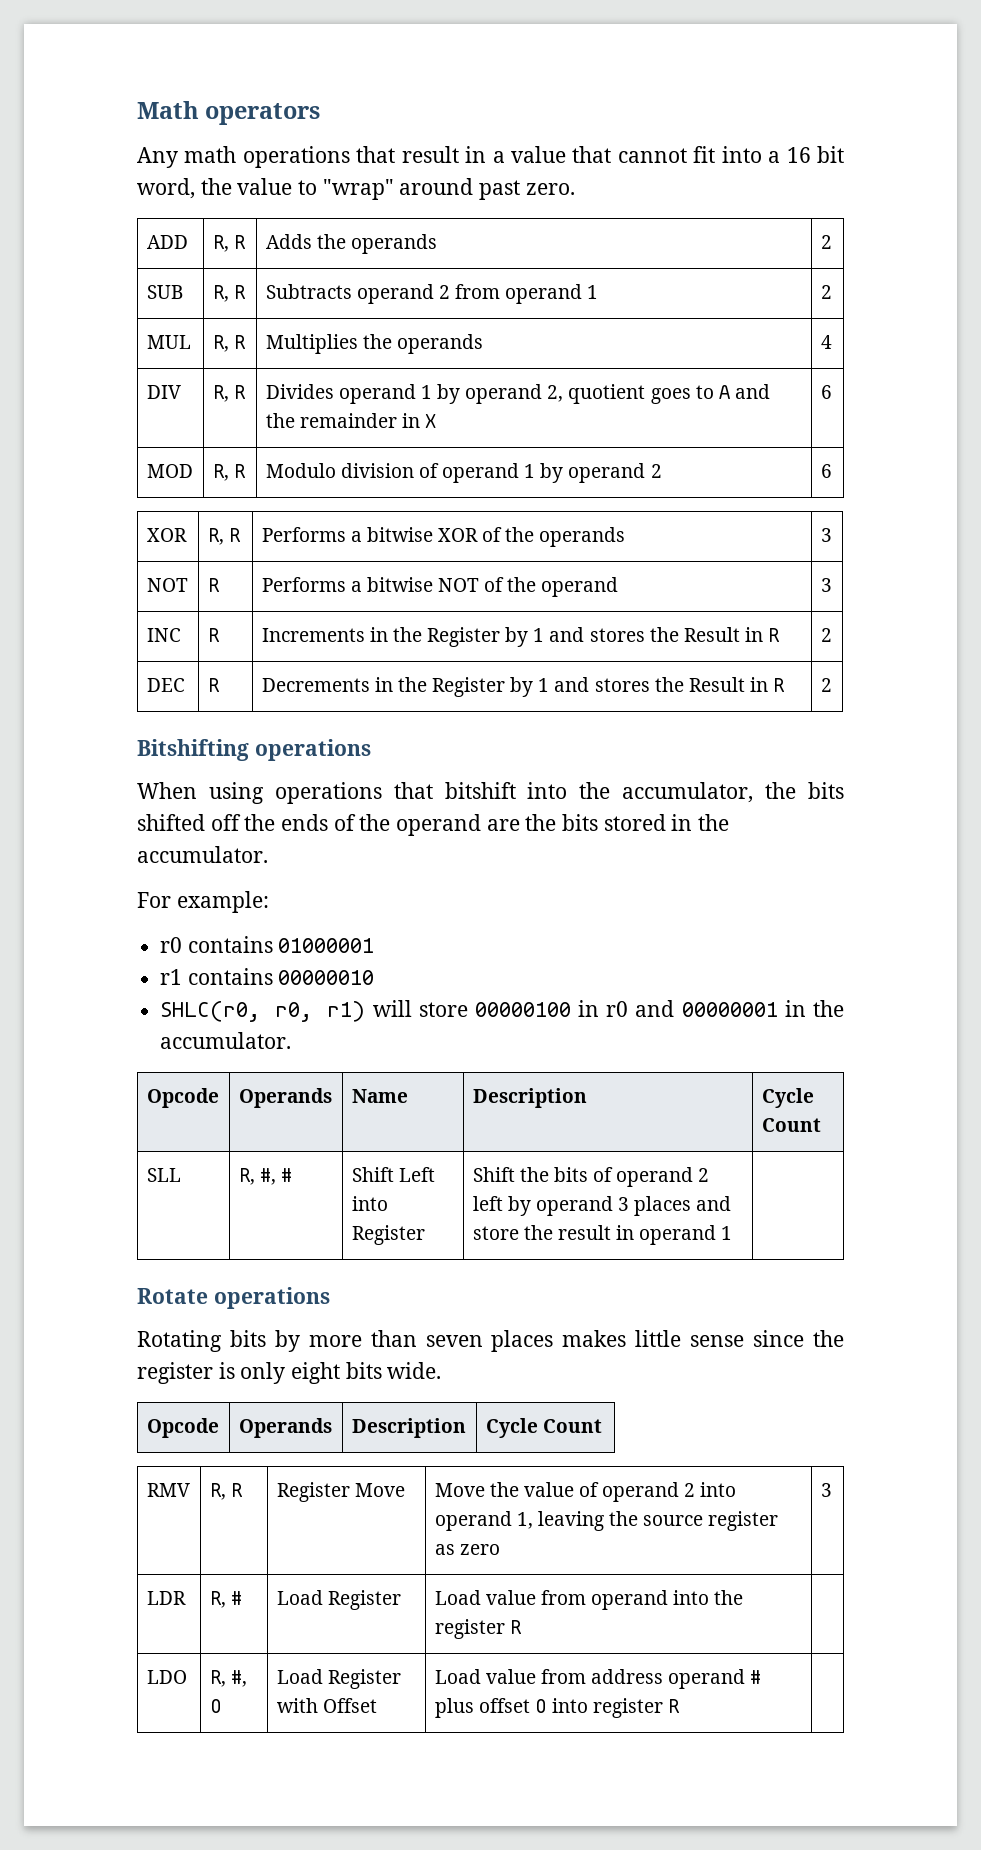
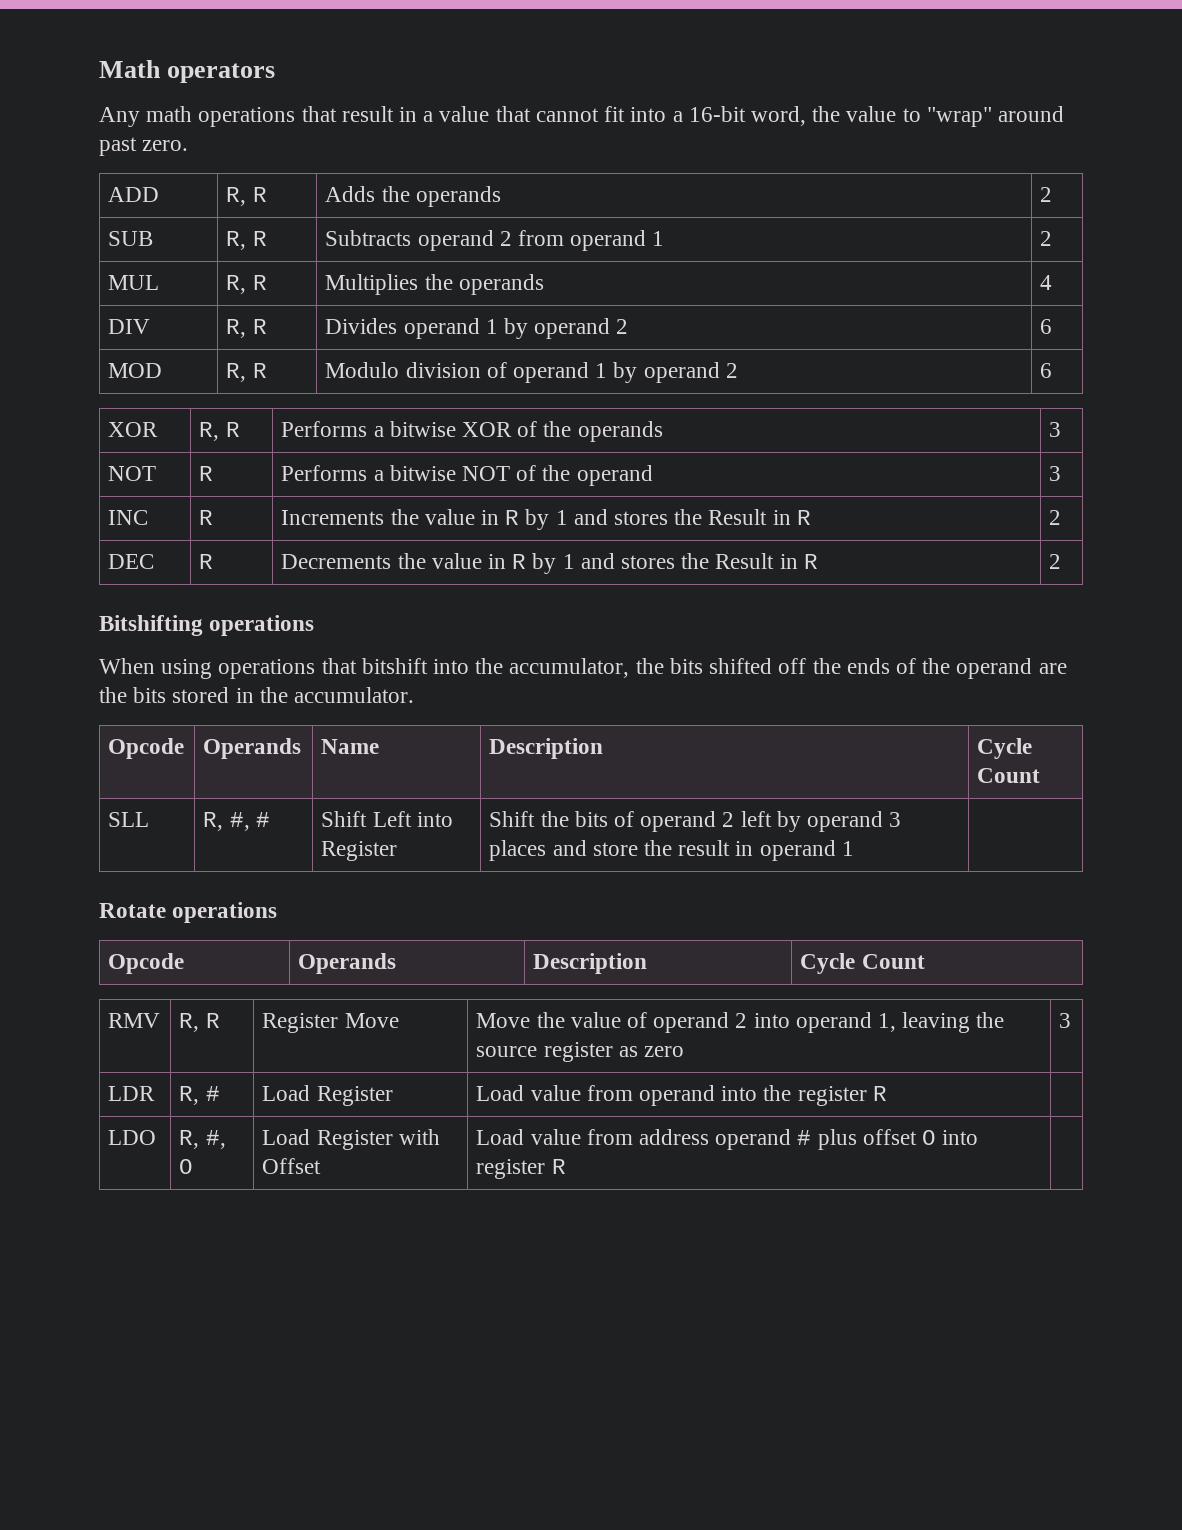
[786,146,845,163] 16 bit -> [688,106,746,122] 16-bit
[547,384,770,404] [265,413,437,428] 2, quotient goes to A and the remainder in X -> [616,319,629,334] 2
[369,627,501,647] in the Register -> [390,509,520,525] the value in R
[374,677,506,697] in the Register -> [397,553,527,569] the value in R
[137,891,269,913] [160,936,375,953] [160,968,375,985] [160,1000,844,1022] [160,1032,292,1049] // For example: // r0 contains 01000001 // r1 contains 00000010 // SHLC(r0, r0, r1) will store 00000100 in r0 and 00000001 in the accumulator. -> (415, 695) none
[137,1330,844,1352] [137,1362,442,1384] // Rotating bits by more than seven places makes little sense since the register is only eight bits wide. -> (278, 912) none

